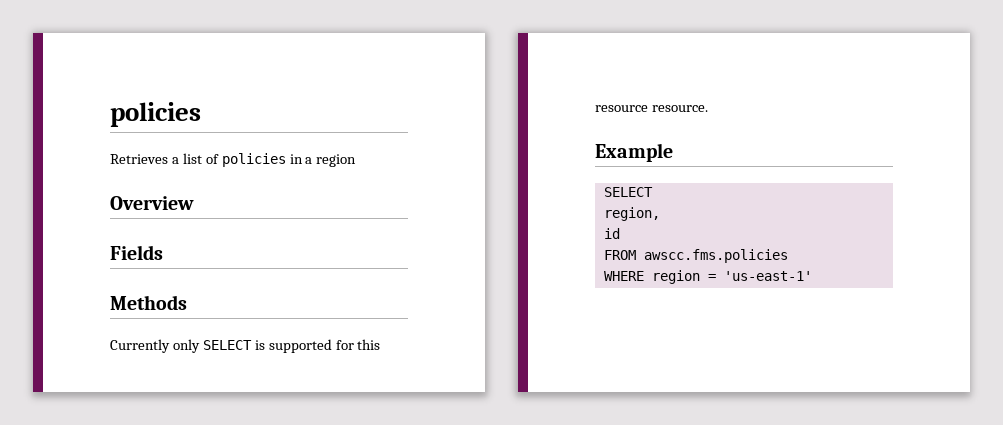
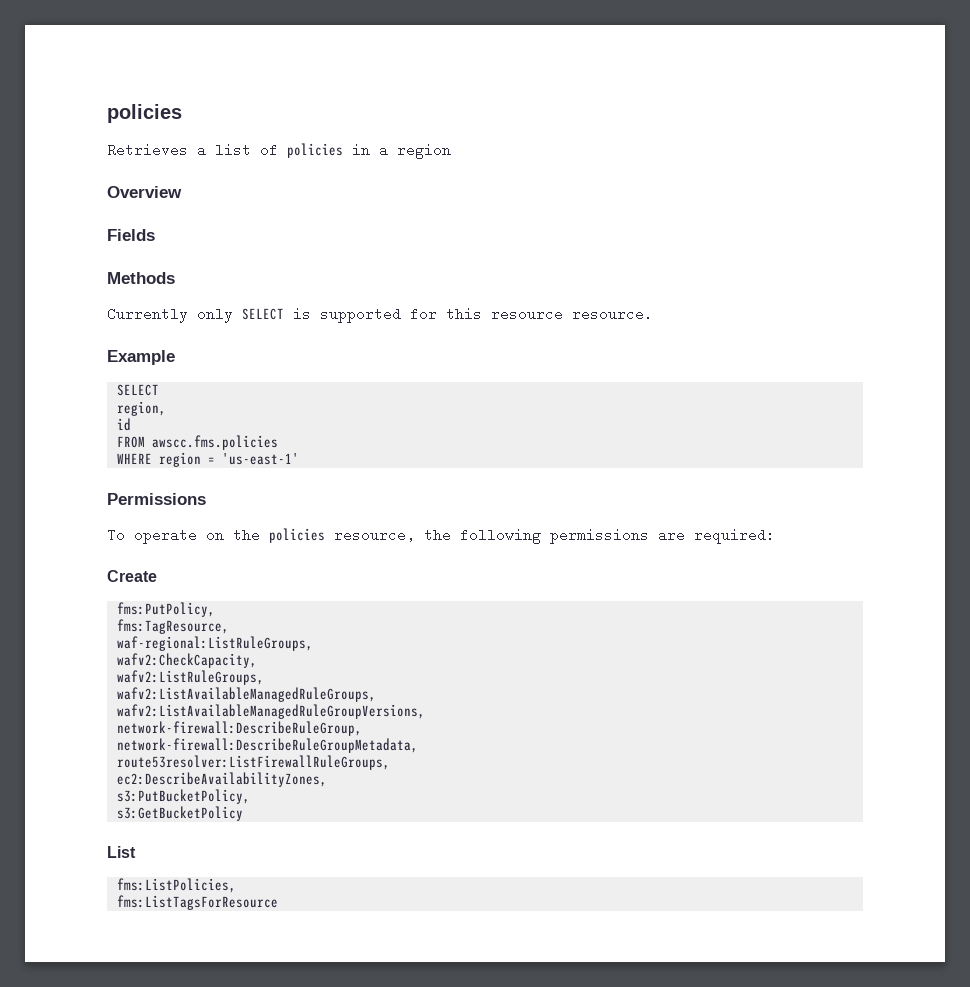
(812, 276) none -> [107,493,206,505] [107,528,775,544] [107,570,157,582] [116,602,215,617] [116,619,229,634] [116,636,313,651] [116,653,257,668] [116,670,264,685] [116,687,376,702] [116,704,425,719] [116,721,362,736] [116,738,418,753] [116,755,390,770] [116,772,327,787] [116,789,250,804] [116,806,243,821] [107,846,136,858] [116,878,236,893] [116,895,278,910] // Permissions // To operate on the policies resource, the following permissions are required: // Create // fms:PutPolicy, // fms:TagResource, // waf-regional:ListRuleGroups, // wafv2:CheckCapacity, // wafv2:ListRuleGroups, // wafv2:ListAvailableManagedRuleGroups, // wafv2:ListAvailableManagedRuleGroupVersions, // network-firewall:DescribeRuleGroup, // network-firewall:DescribeRuleGroupMetadata, // route53resolver:ListFirewallRuleGroups, // ec2:DescribeAvailabilityZones, // s3:PutBucketPolicy, // s3:GetBucketPolicy // List // fms:ListPolicies, // fms:ListTagsForResource

